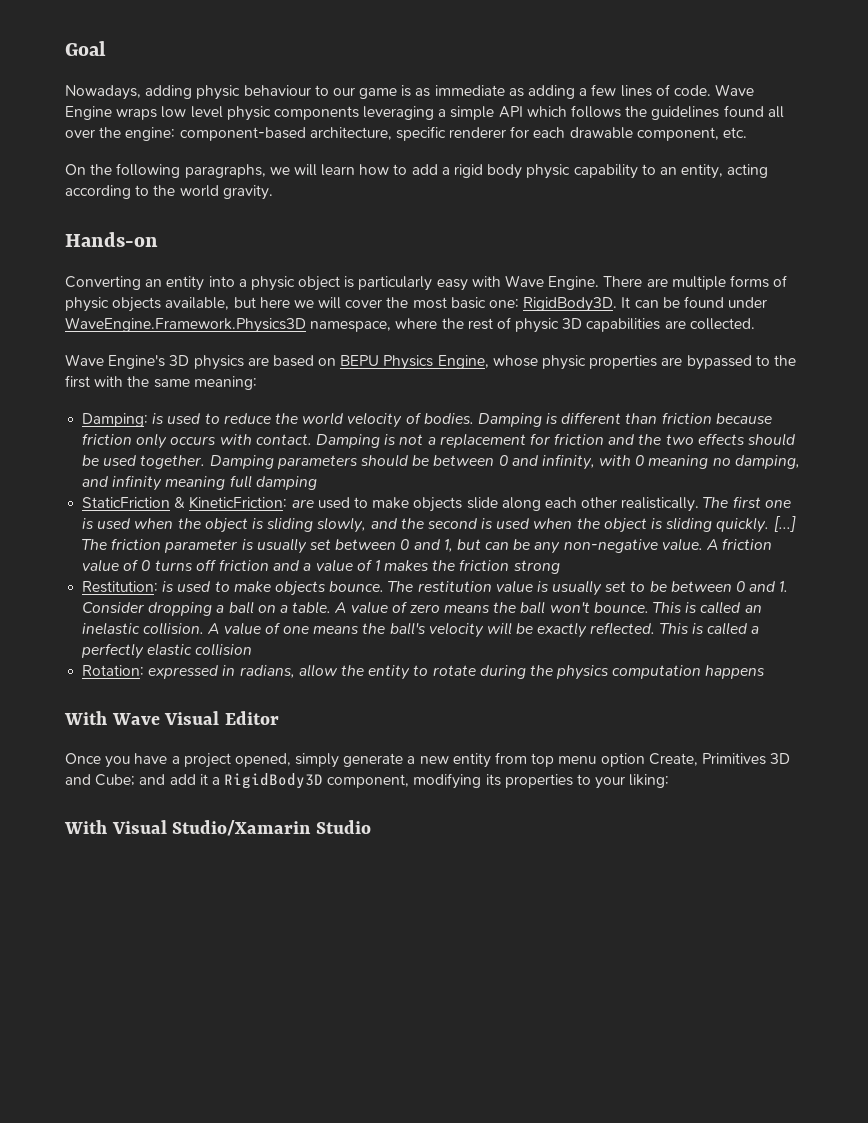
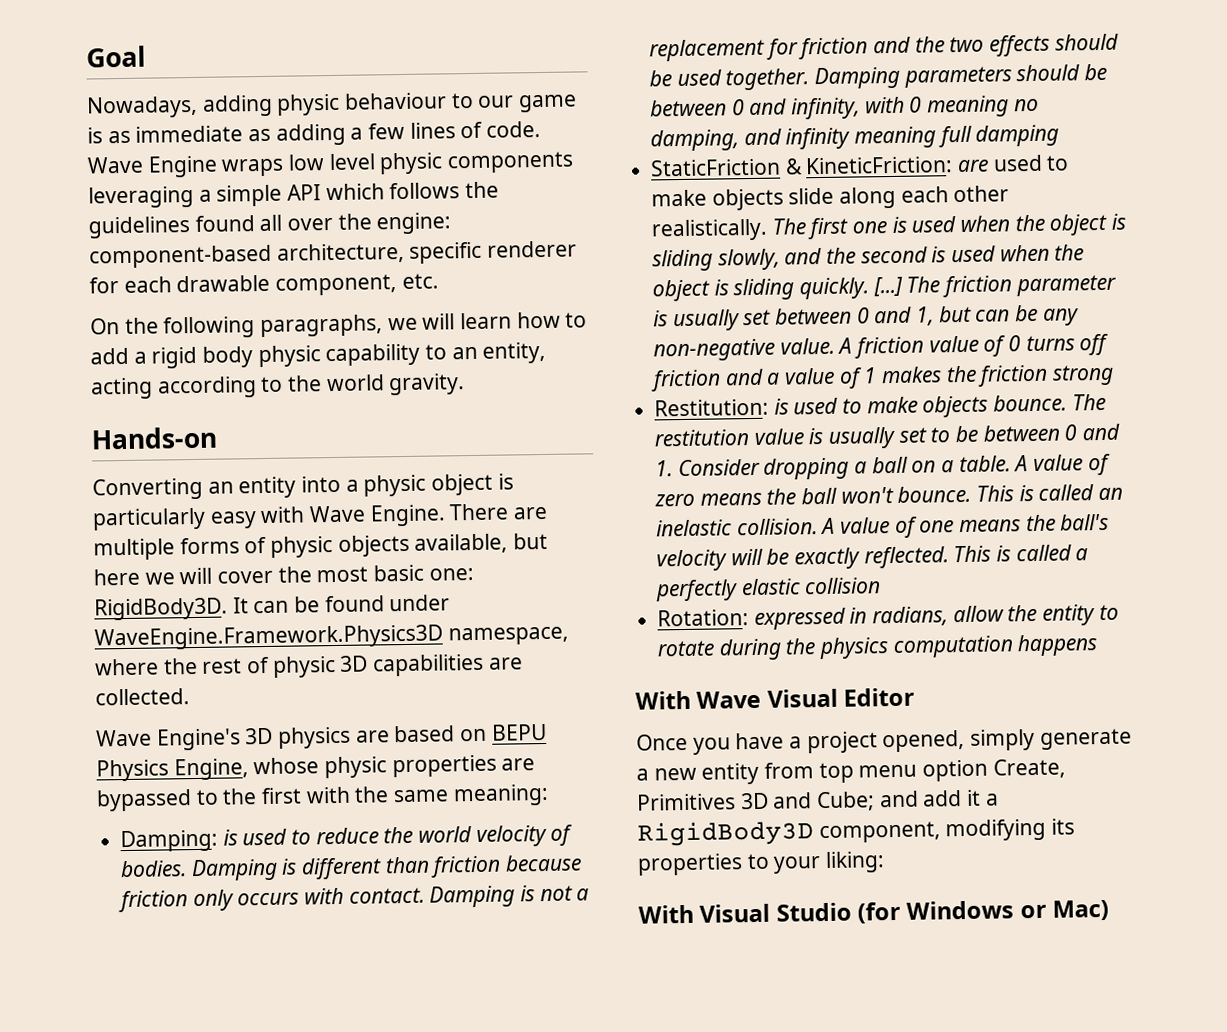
[172,820,371,836] Studio/Xamarin Studio -> [775,899,1110,924] Studio (for Windows or Mac)

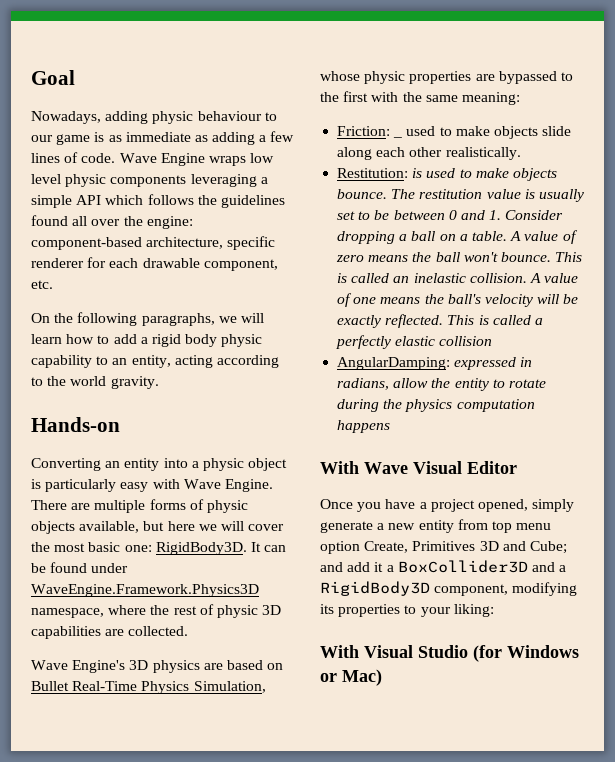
[490,723,547,741] [96,758,249,782] BEPU Physics Engine, -> [31,681,266,694] Bullet Real-Time Physics Simulation,
[120,824,574,853] [120,854,583,882] [118,885,590,913] [649,33,1119,62] [649,63,1108,91] [650,95,1039,120] [650,124,1060,152] [650,156,990,177] Damping: is used to reduce the world velocity of bodies. Damping is different than friction because friction only occurs with contact. Damping is not a replacement for friction and the two effects should be used together. Damping parameters should be between 0 and infinity, with 0 meaning no damping, and infinity meaning full damping // StaticFriction & KineticFriction: are -> [337,126,391,136] [393,136,403,138] Friction: _
[771,213,1127,240] [652,244,1085,272] [652,274,1117,302] [653,304,1079,332] [653,333,1110,362] [650,364,1115,392] The first one is used when the object is sliding slowly, and the second is used when the object is sliding quickly. [...] The friction parameter is usually set between 0 and 1, but can be any non-negative value. A friction value of 0 turns off friction and a value of 1 makes the friction strong -> (521, 153) none
[657,609,750,627] Rotation: -> [337,357,451,370] AngularDamping:
(999, 799) none -> [397,560,567,573] BoxCollider3D and a

